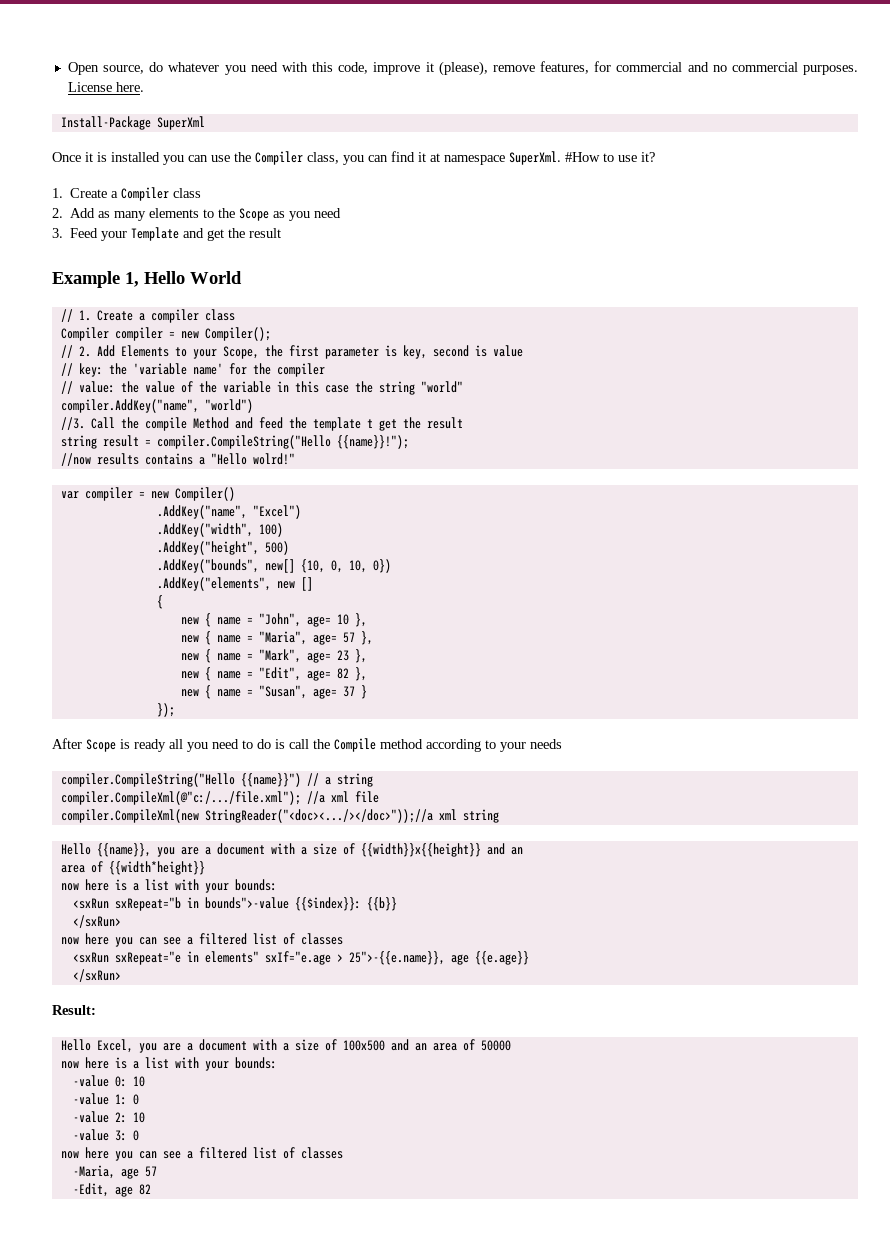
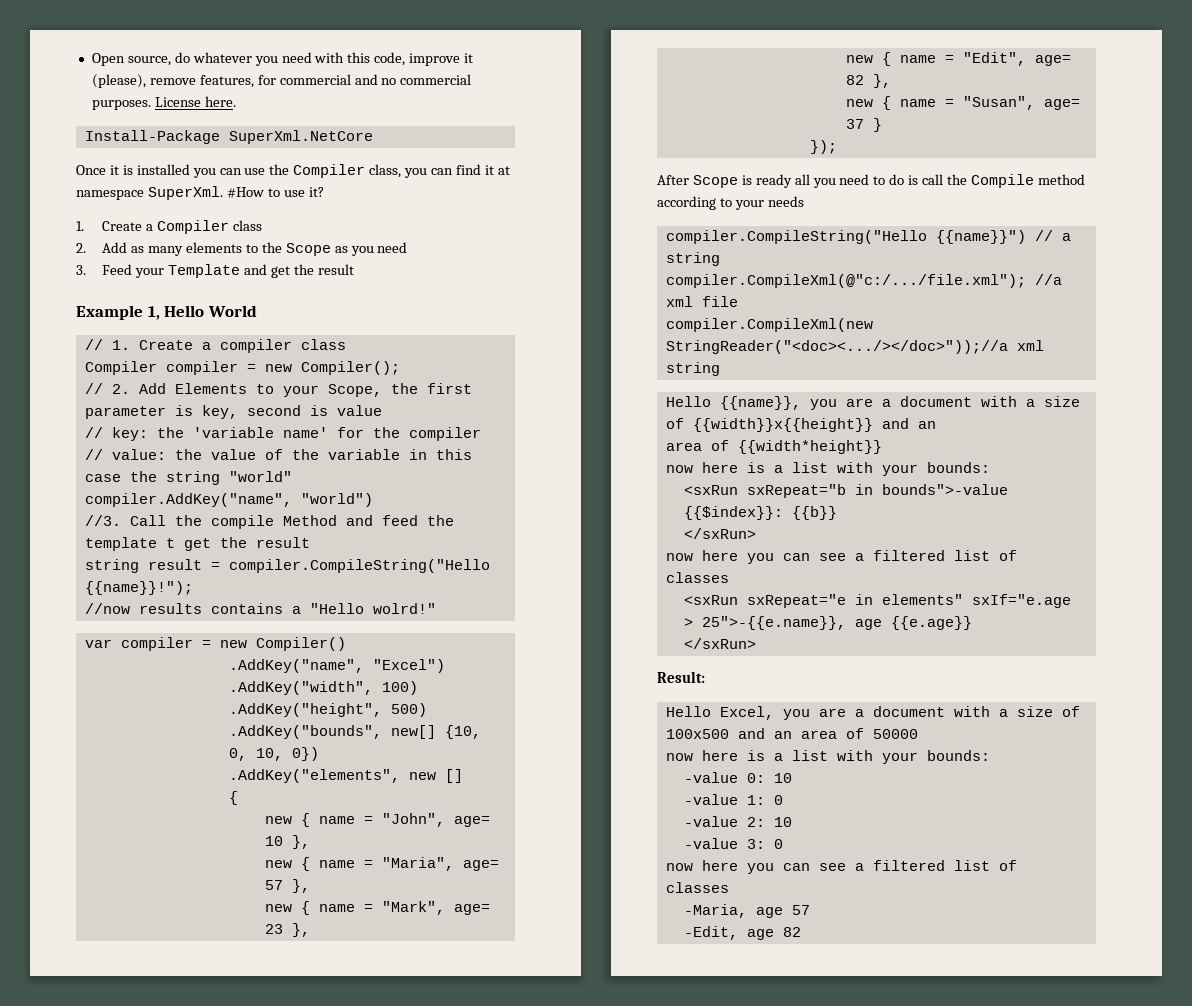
[156,116,205,130] SuperXml -> [228,130,373,144] SuperXml.NetCore

